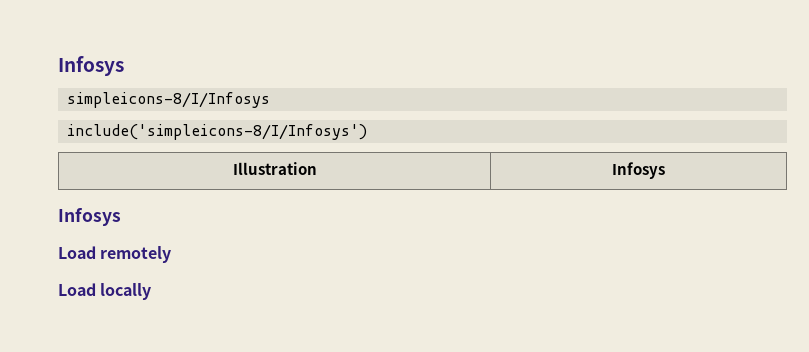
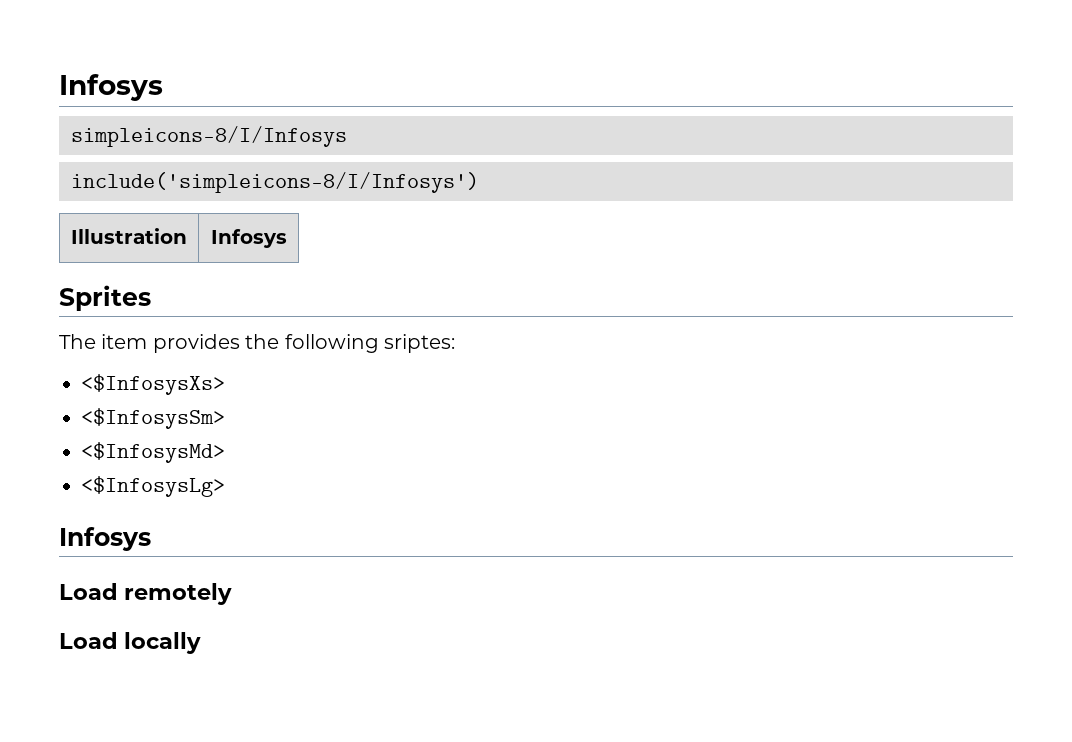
(665, 170) none -> [59,285,151,311] [59,334,455,353] [81,374,225,395] [81,408,225,429] [81,442,225,463] [81,476,225,497] // Sprites // The item provides the following sriptes: // <$InfosysXs> // <$InfosysSm> // <$InfosysMd> // <$InfosysLg>

